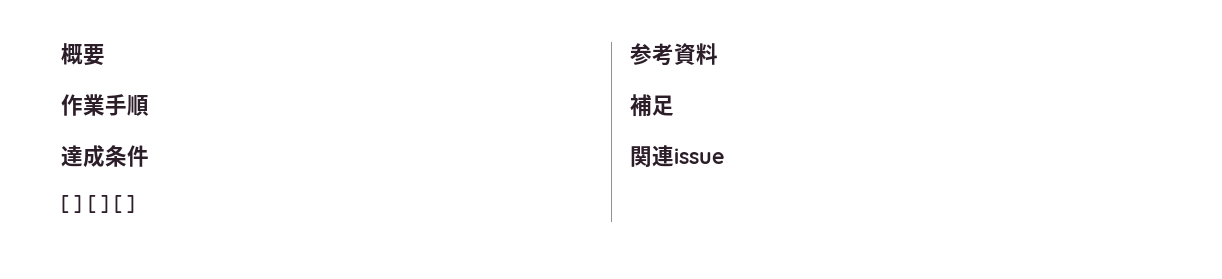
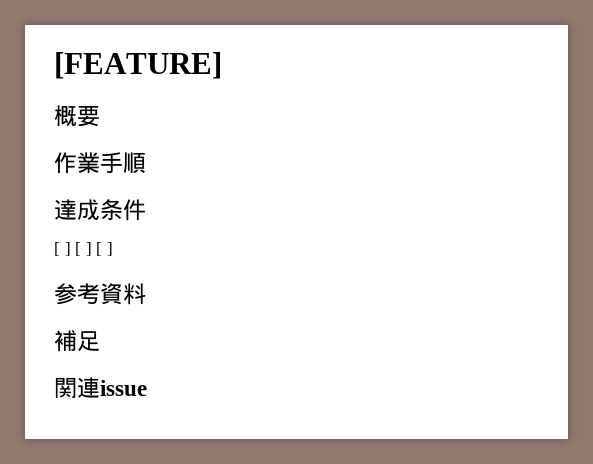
(61, 54) none -> [54,52,222,79] [FEATURE] //

